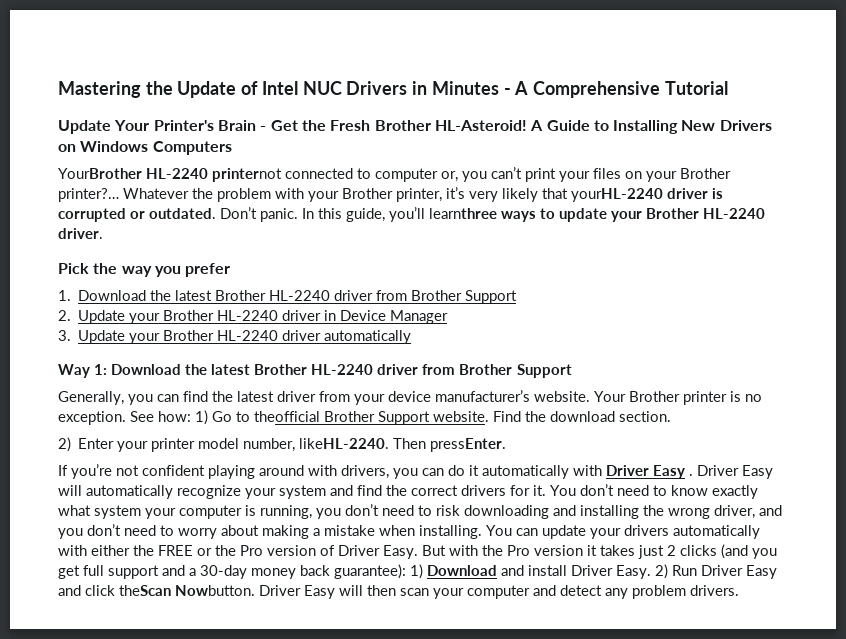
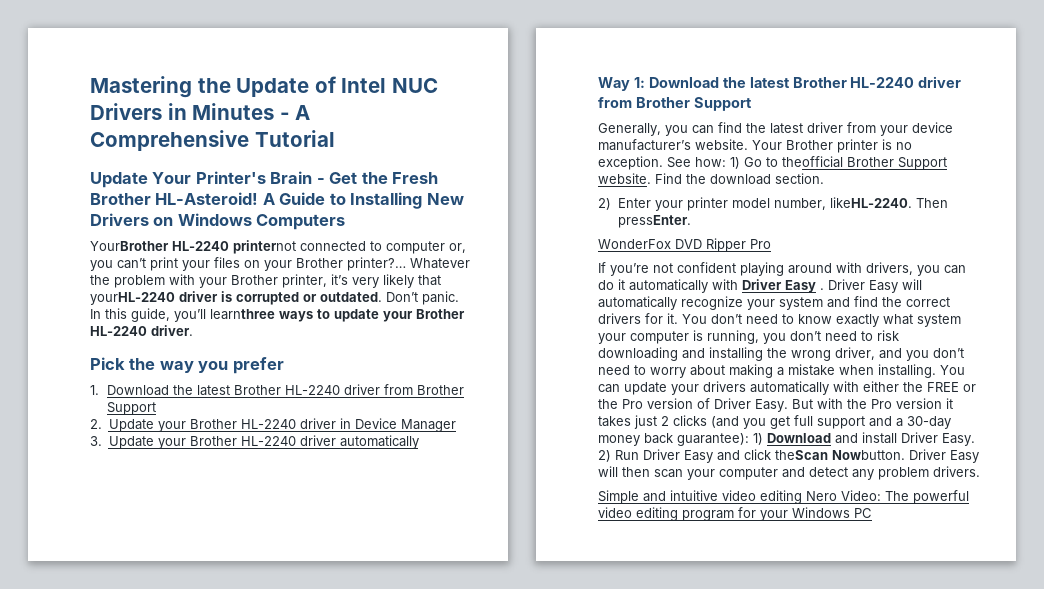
(507, 445) none -> [598,238,771,252] // WonderFox DVD Ripper Pro
(739, 590) none -> [598,490,969,504] [598,507,872,521] // Simple and intuitive video editing Nero Video: The powerful video editing program for your Windows PC

